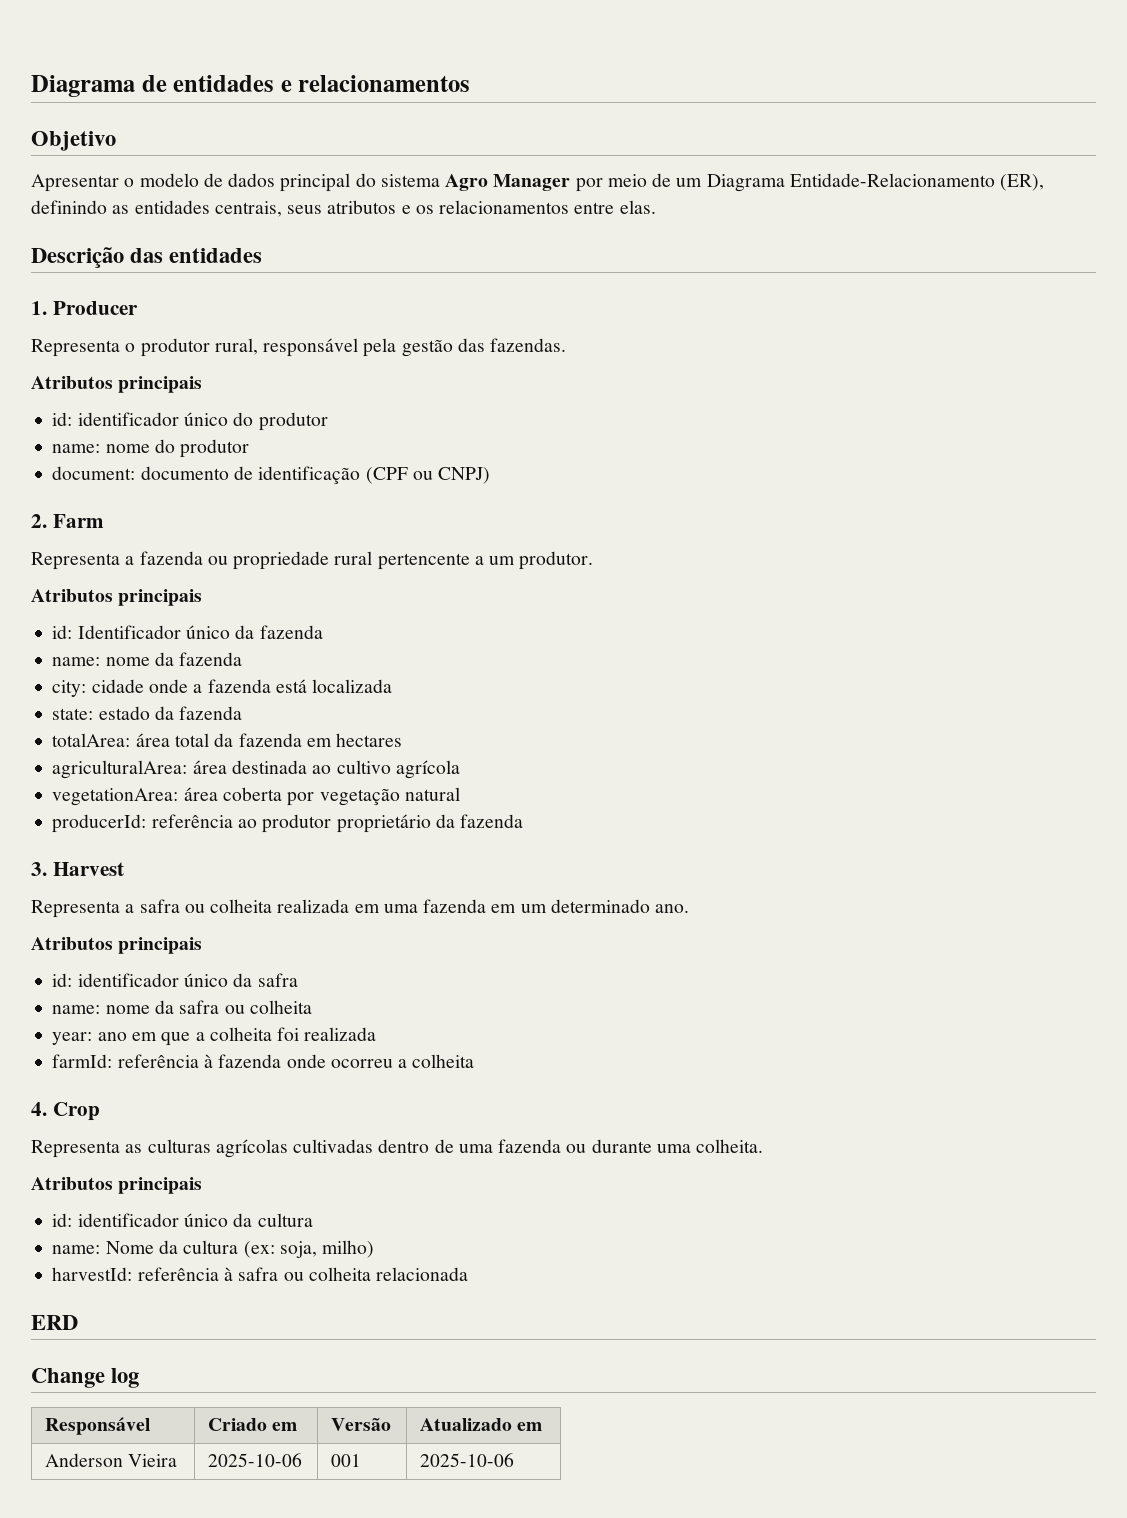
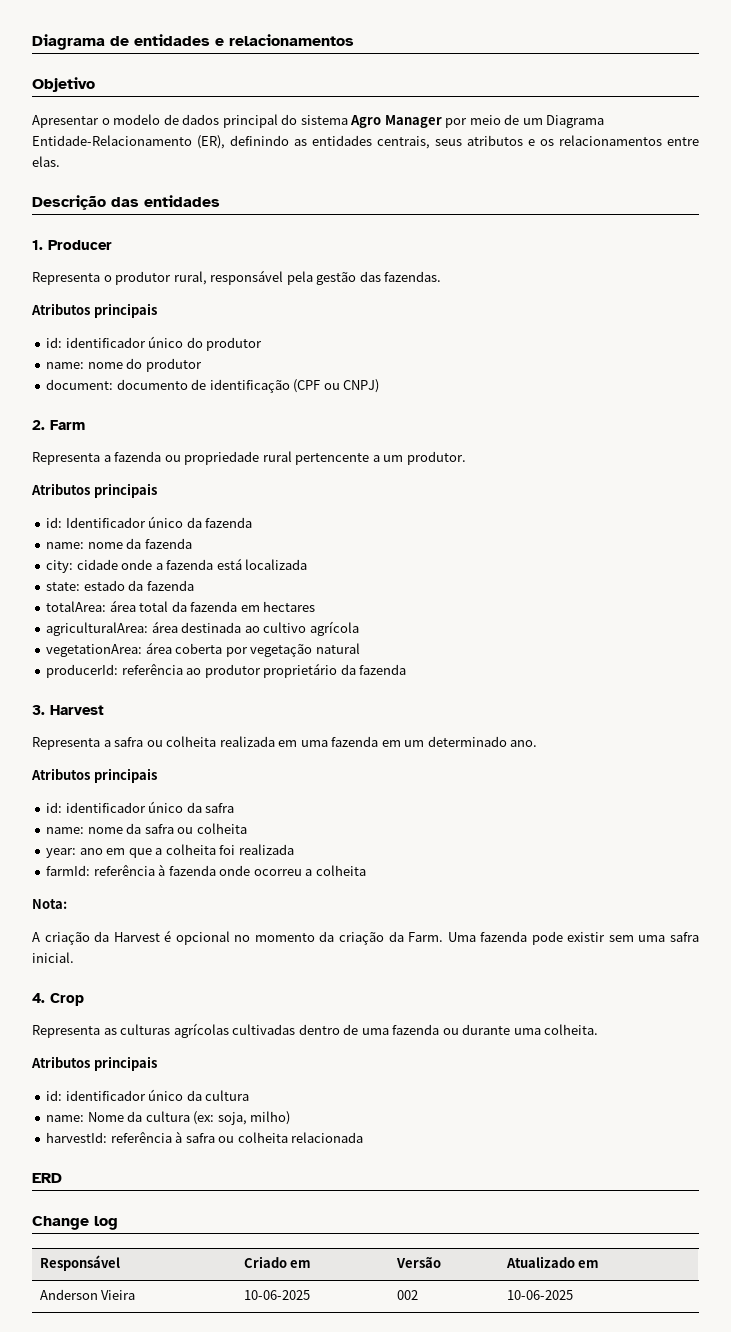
(475, 1061) none -> [32,899,67,909] [32,930,699,945] [32,952,74,963] // Nota: // A criação da Harvest é opcional no momento da criação da Farm. Uma fazenda pode existir sem uma safra inicial.
[208,1453,303,1467] [331,1454,362,1467] [420,1453,515,1467] 2025-10-06 | 001 | 2025-10-06 -> [243,1290,310,1300] [396,1290,418,1300] [506,1290,573,1300] 10-06-2025 | 002 | 10-06-2025

